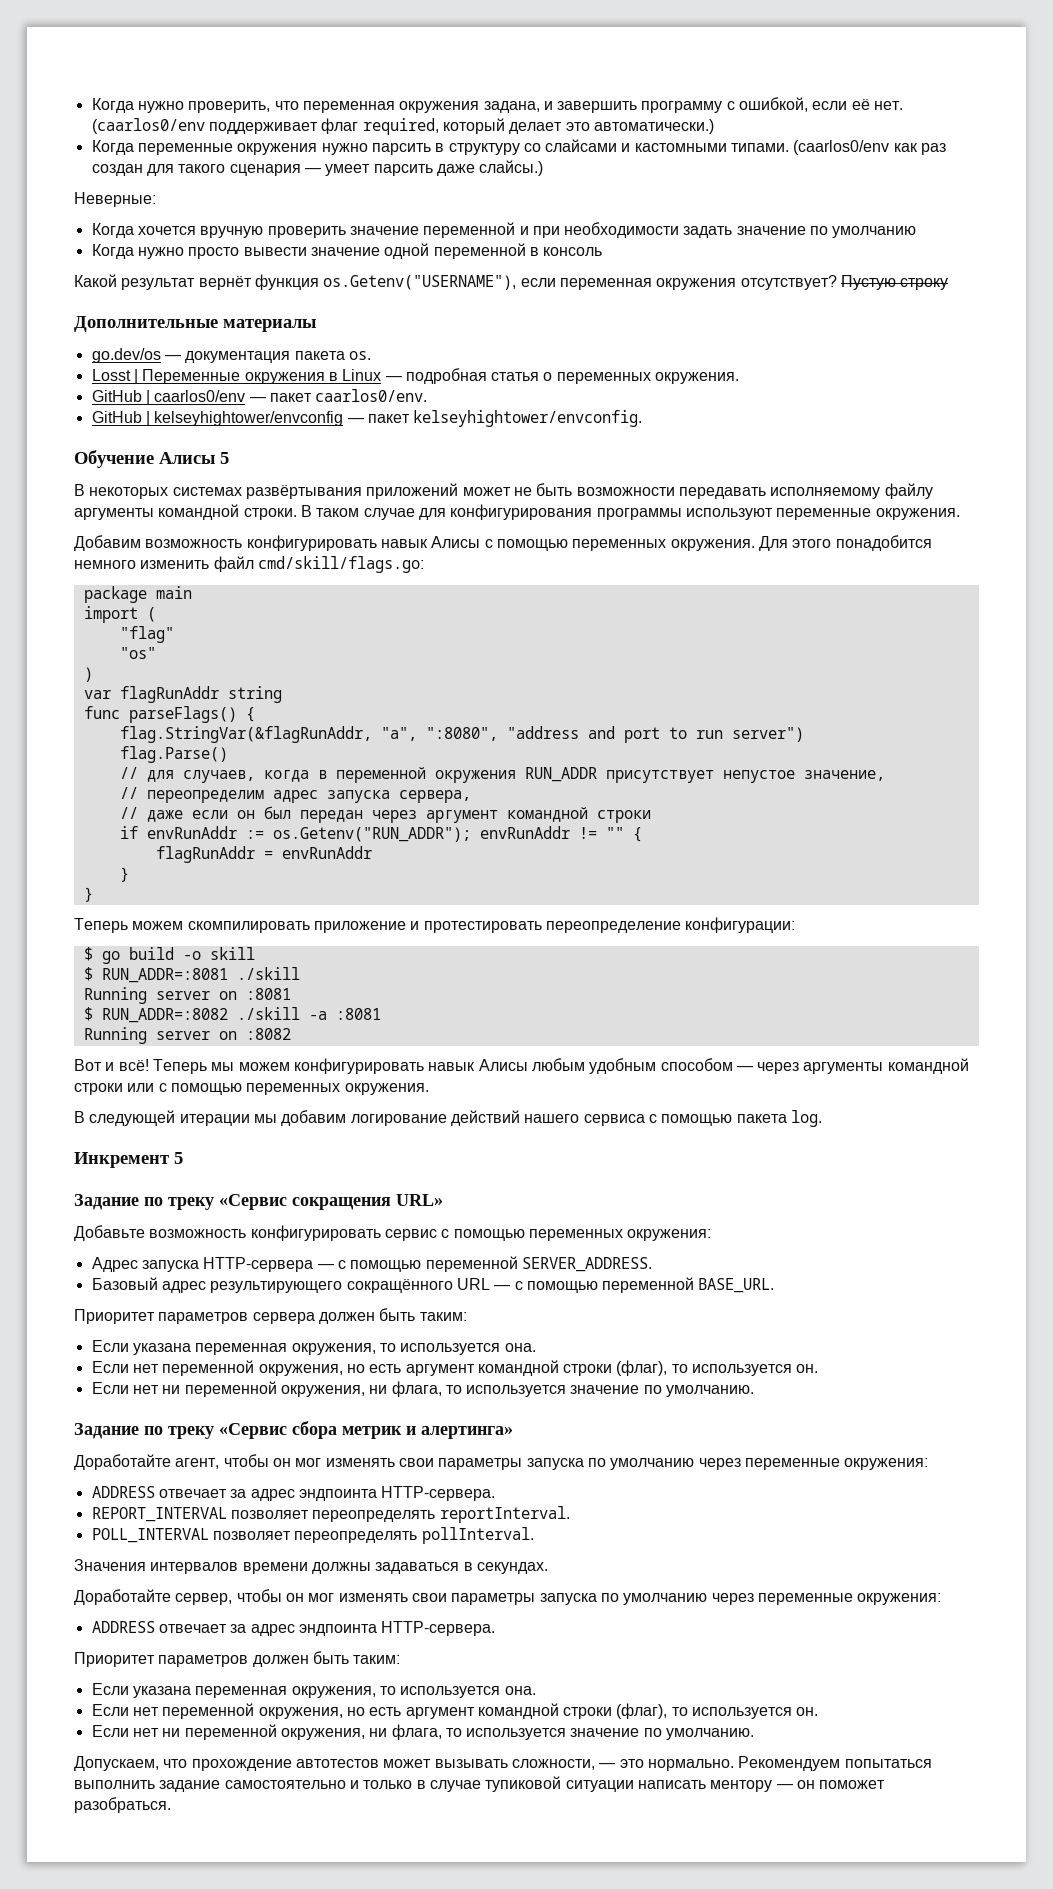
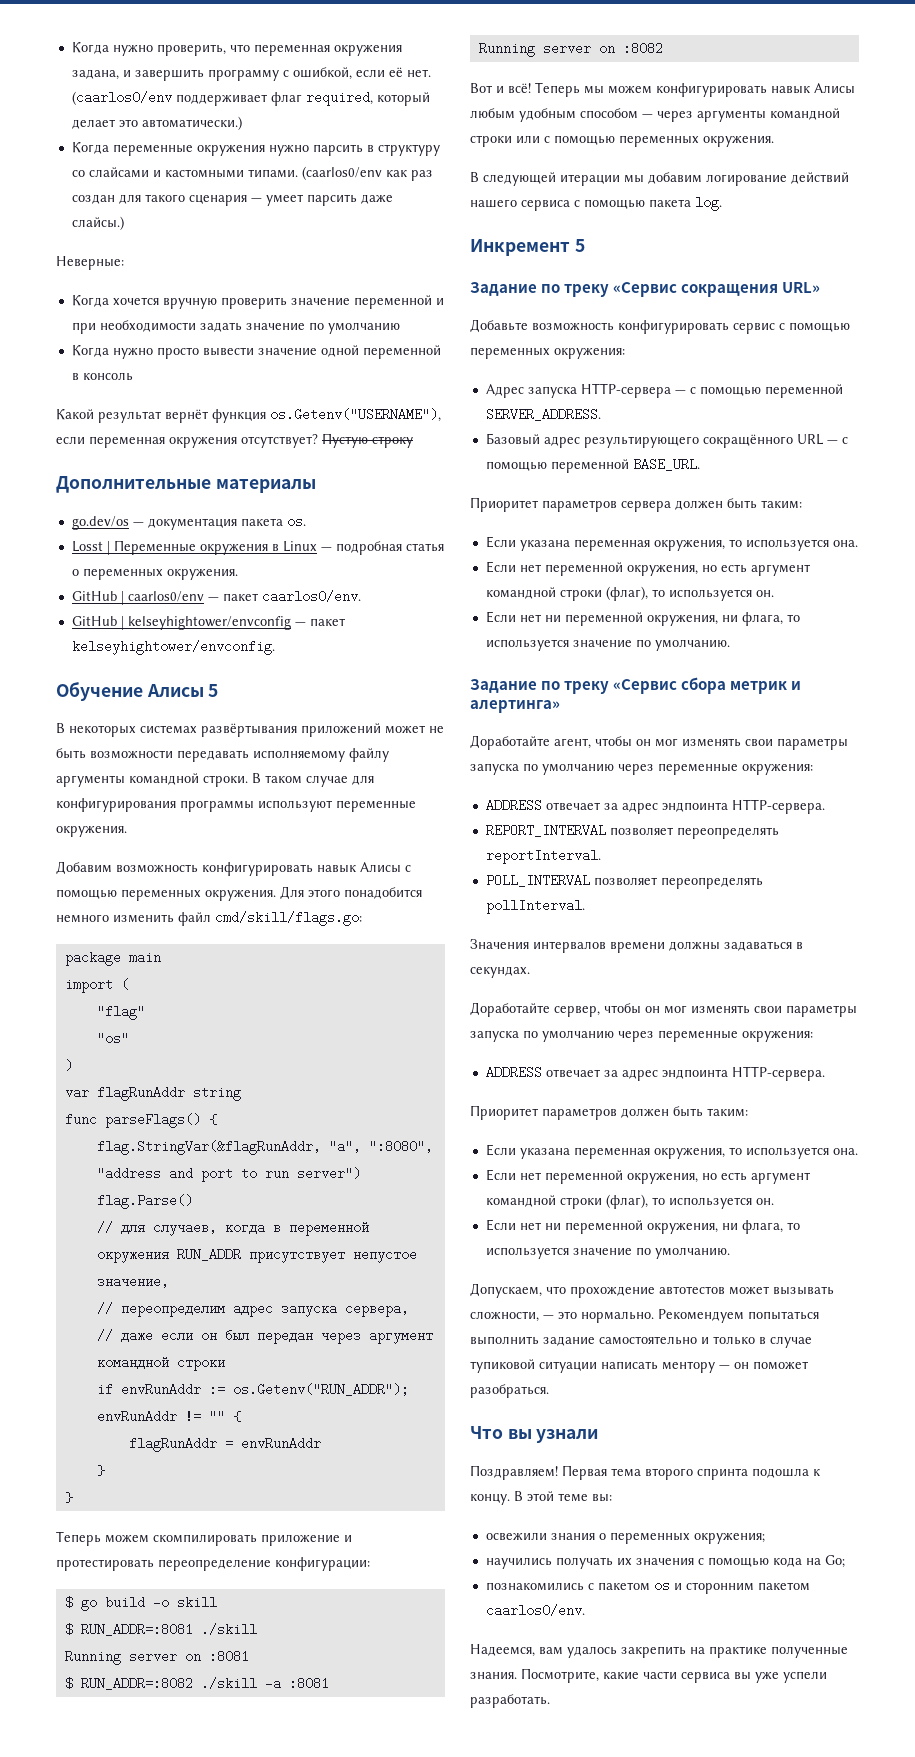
(171, 1805) none -> [470,1426,599,1443] [470,1465,820,1480] [470,1491,612,1505] [485,1532,765,1544] [485,1555,845,1569] [485,1582,810,1594] [485,1604,585,1617] [470,1644,848,1658] [470,1668,827,1683] [470,1694,550,1708] // Что вы узнали // Поздравляем! Первая тема второго спринта подошла к концу. В этой теме вы: // освежили знания о переменных окружения; // научились получать их значения с помощью кода на Go; // познакомились с пакетом os и сторонним пакетом caarlos0/env. // Надеемся, вам удалось закрепить на практике полученные знания. Посмотрите, какие части сервиса вы уже успели разработать.

